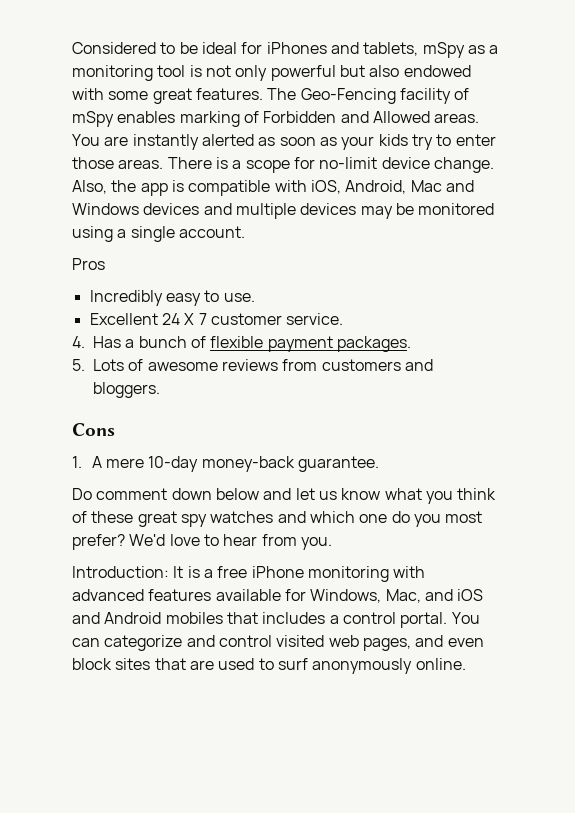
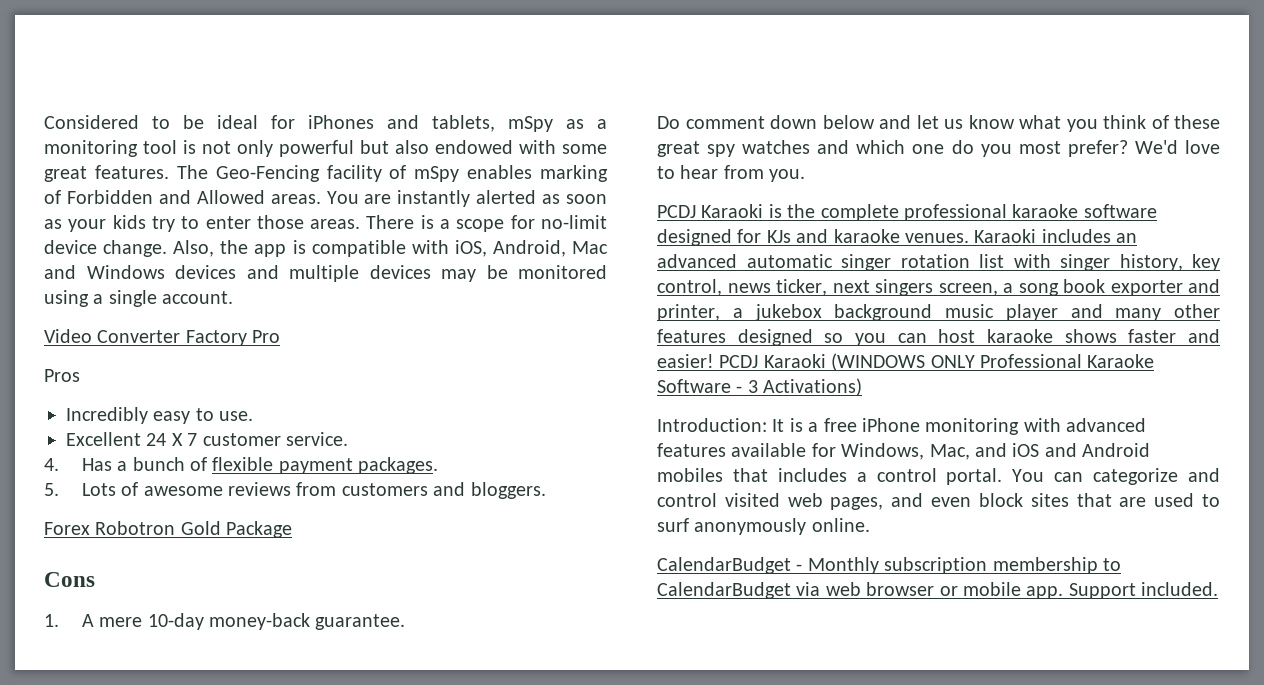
(245, 232) none -> [44,329,281,346] // Video Converter Factory Pro
(160, 390) none -> [44,521,293,538] // Forex Robotron Gold Package
(332, 543) none -> [657,204,1157,221] [657,229,1138,246] [657,254,1220,271] [657,279,1220,296] [657,304,1220,321] [657,329,1220,346] [657,353,1155,371] [657,378,863,396] // PCDJ Karaoki is the complete professional karaoke software designed for KJs and karaoke venues. Karaoki includes an advanced automatic singer rotation list with singer history, key control, news ticker, next singers screen, a song book exporter and printer, a jukebox background music player and many other features designed so you can host karaoke shows faster and easier! PCDJ Karaoki (WINDOWS ONLY Professional Karaoke Software - 3 Activations)
(466, 664) none -> [657,557,1121,574] [657,582,1219,599] // CalendarBudget - Monthly subscription membership to CalendarBudget via web browser or mobile app. Support included.

